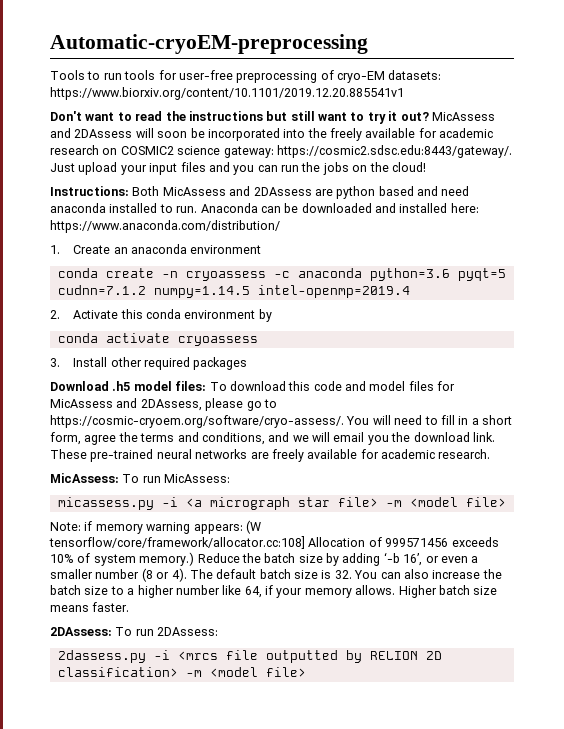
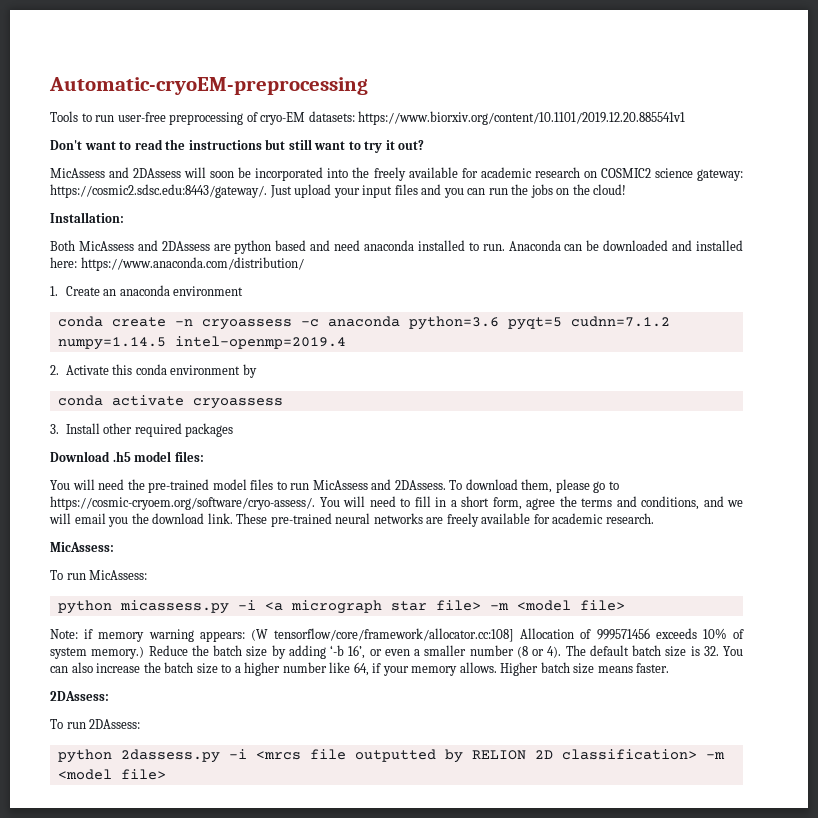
[124,70,177,80] tools for -> (115, 118) none
(429, 116) none -> (425, 145) //
[50,186,129,196] Instructions: -> [50,212,124,223] Installation: //
[209,381,456,391] [50,398,202,411] To download this code and model files for MicAssess and 2DAssess, -> [50,479,553,493] // You will need the pre-trained model files to run MicAssess and 2DAssess. To download them,
(119, 478) none -> (114, 547) //
(231, 478) none -> [57,600,112,614] python
(112, 631) none -> (109, 696) //
(219, 631) none -> [57,749,112,763] python

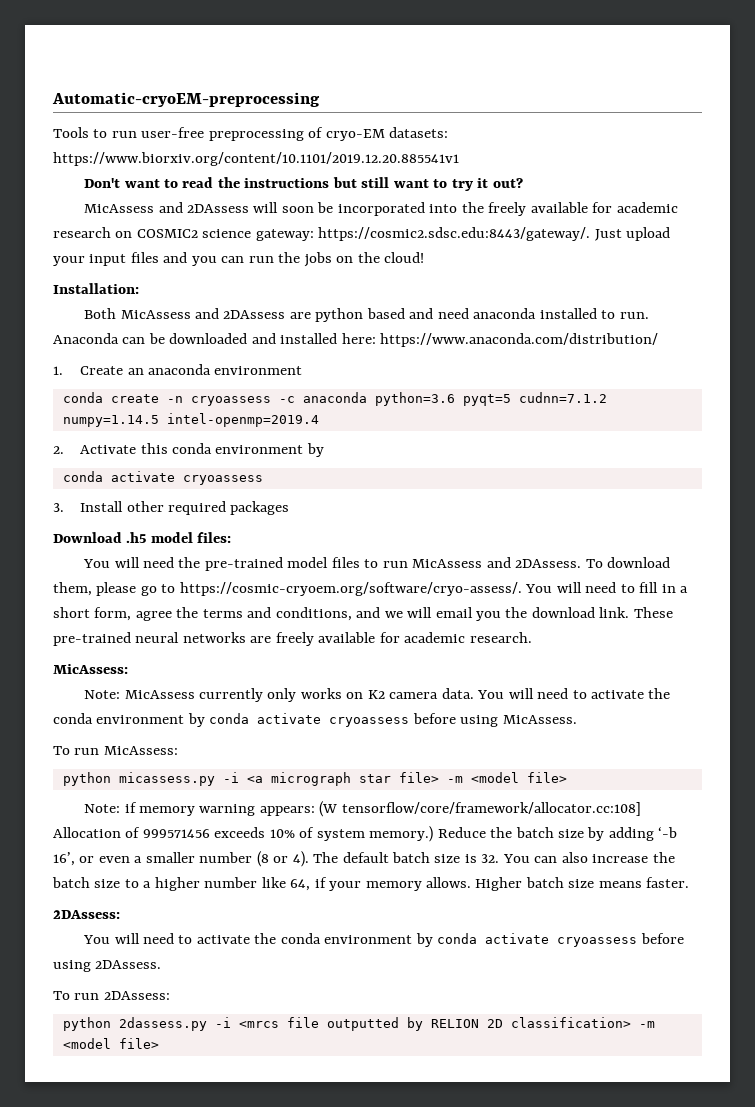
(114, 547) none -> [84,688,671,702] [53,713,577,727] // Note: MicAssess currently only works on K2 camera data. You will need to activate the conda environment by conda activate cryoassess before using MicAssess.
(109, 696) none -> [83,933,684,947] [53,960,162,972] // You will need to activate the conda environment by conda activate cryoassess before using 2DAssess.

